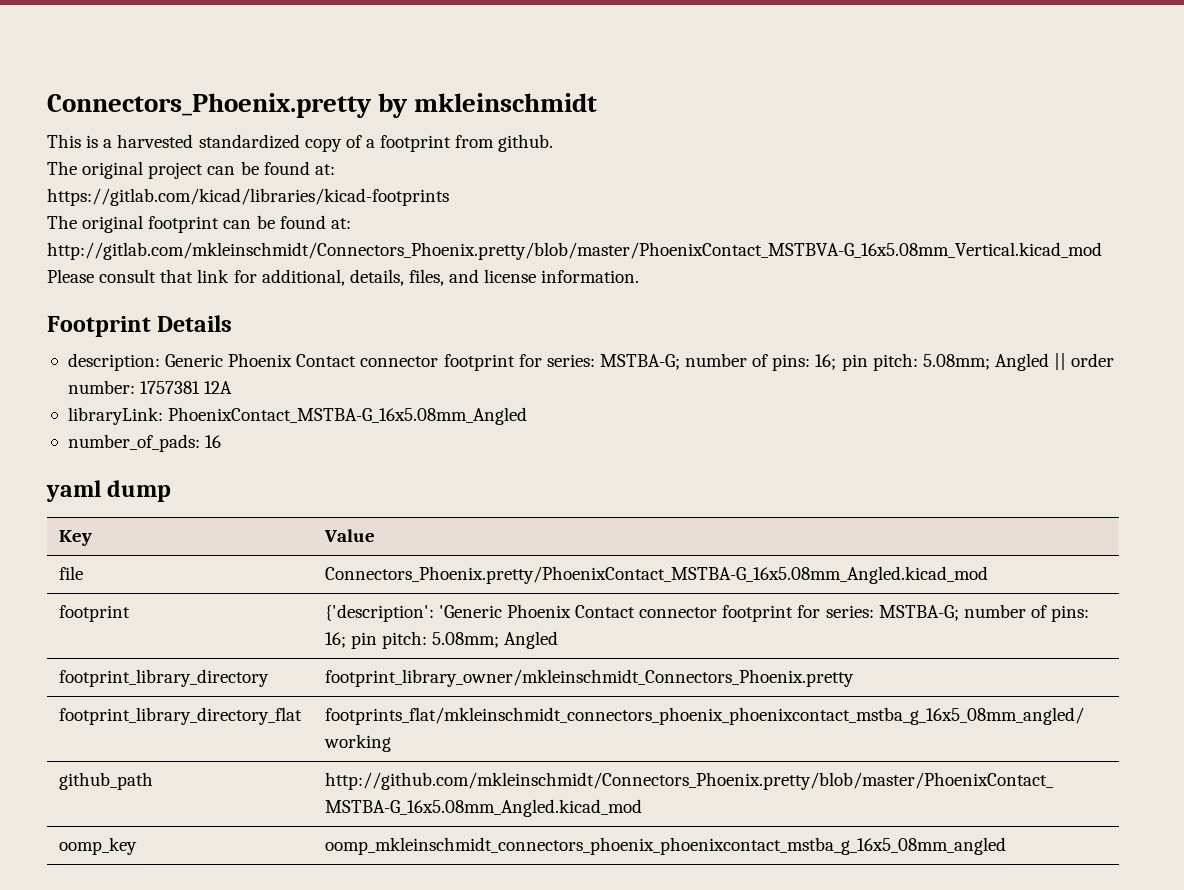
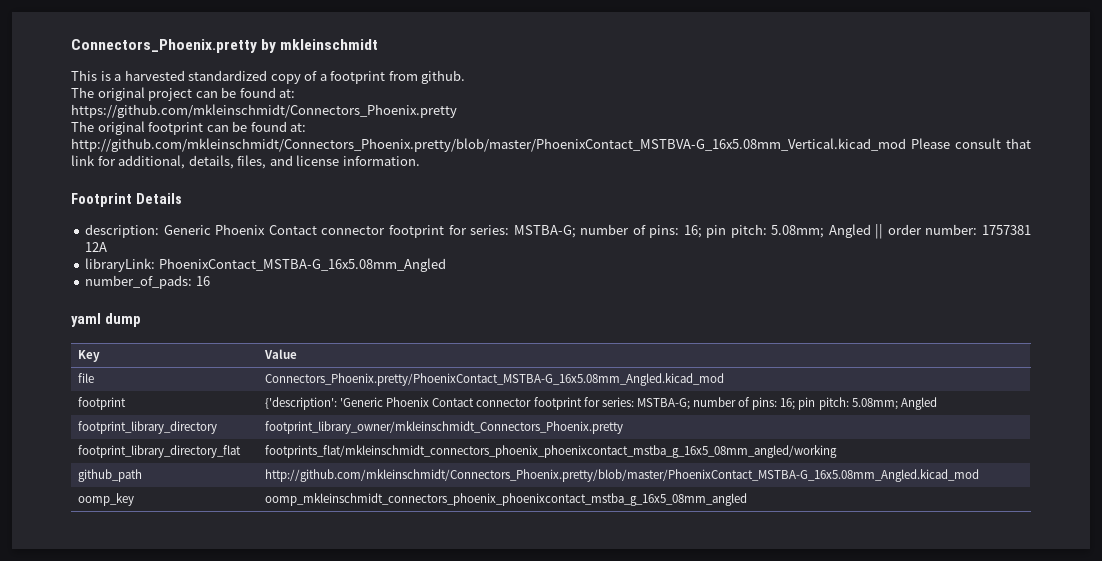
[47,188,449,206] https://gitlab.com/kicad/libraries/kicad-footprints -> [71,104,457,118] https://github.com/mkleinschmidt/Connectors_Phoenix.pretty
[47,242,1102,260] http://gitlab.com/mkleinschmidt/Connectors_Phoenix.pretty/blob/master/PhoenixContact_MSTBVA-G_16x5.08mm_Vertical.kicad_mod -> [71,138,906,152] http://github.com/mkleinschmidt/Connectors_Phoenix.pretty/blob/master/PhoenixContact_MSTBVA-G_16x5.08mm_Vertical.kicad_mod

